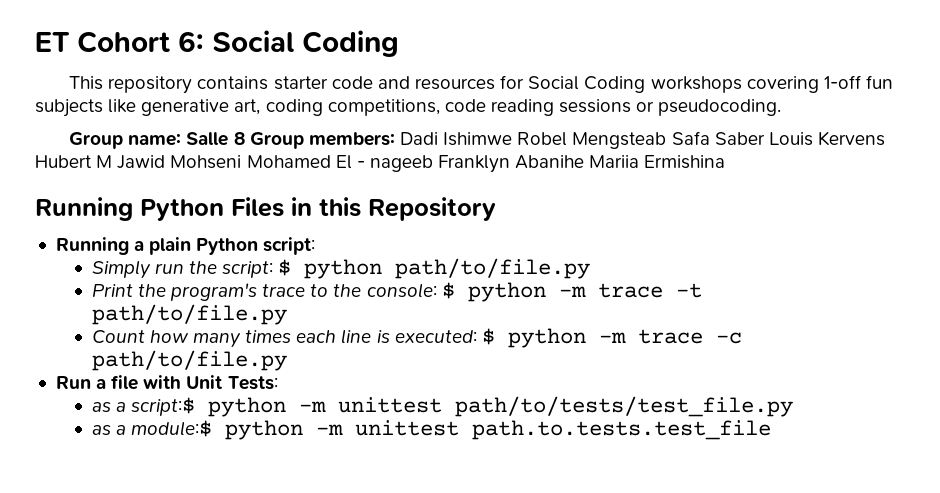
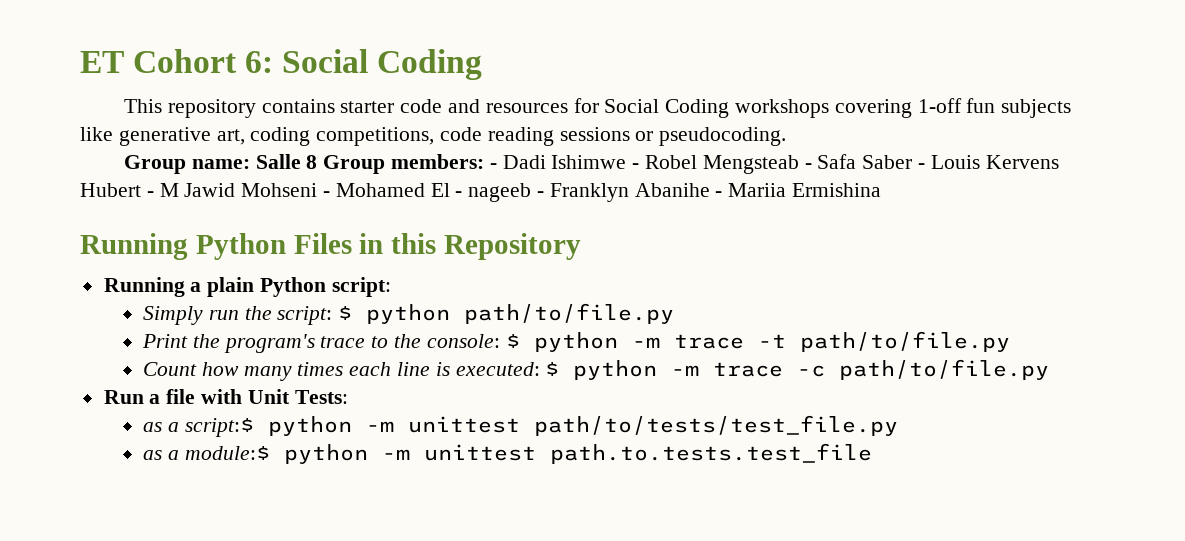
(395, 139) none -> [489,163,497,169] -
(513, 139) none -> [632,163,640,169] -
(667, 140) none -> [804,163,812,169] -
(765, 138) none -> [918,163,926,169] -
(92, 161) none -> [146,191,154,197] -
(242, 162) none -> [323,191,331,197] -
(433, 163) none -> [537,191,545,197] -
(585, 162) none -> [715,191,723,197] -

